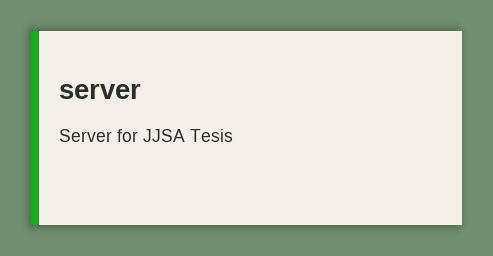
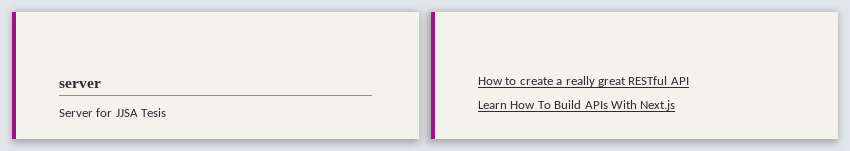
(233, 135) none -> [478,76,689,87] [478,100,676,111] // How to create a really great RESTful API // Learn How To Build APIs With Next.js

